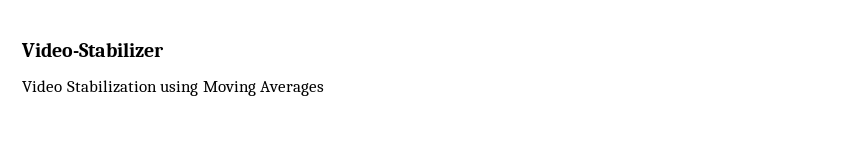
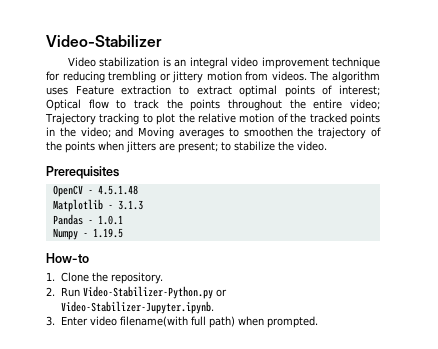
[66,80,325,96] Stabilization using Moving Averages -> [99,57,380,69] [46,71,380,83] [46,85,380,97] [46,99,380,111] [45,113,381,125] [46,127,382,139] [46,141,327,153] [46,166,119,179] [52,185,138,197] [52,199,143,212] [52,214,123,225] [52,228,123,240] [46,253,89,263] [46,272,164,284] [46,286,227,299] [60,301,214,314] [46,316,318,328] stabilization is an integral video improvement technique for reducing trembling or jittery motion from videos. The algorithm uses Feature extraction to extract optimal points of interest; Optical flow to track the points throughout the entire video; Trajectory tracking to plot the relative motion of the tracked points in the video; and Moving averages to smoothen the trajectory of the points when jitters are present; to stabilize the video. // Prerequisites // OpenCV - 4.5.1.48 // Matplotlib - 3.1.3 // Pandas - 1.0.1 // Numpy - 1.19.5 // How-to // 1. Clone the repository. // 2. Run Video-Stabilizer-Python.py or Video-Stabilizer-Jupyter.ipynb. // 3. Enter video filename(with full path) when prompted.

